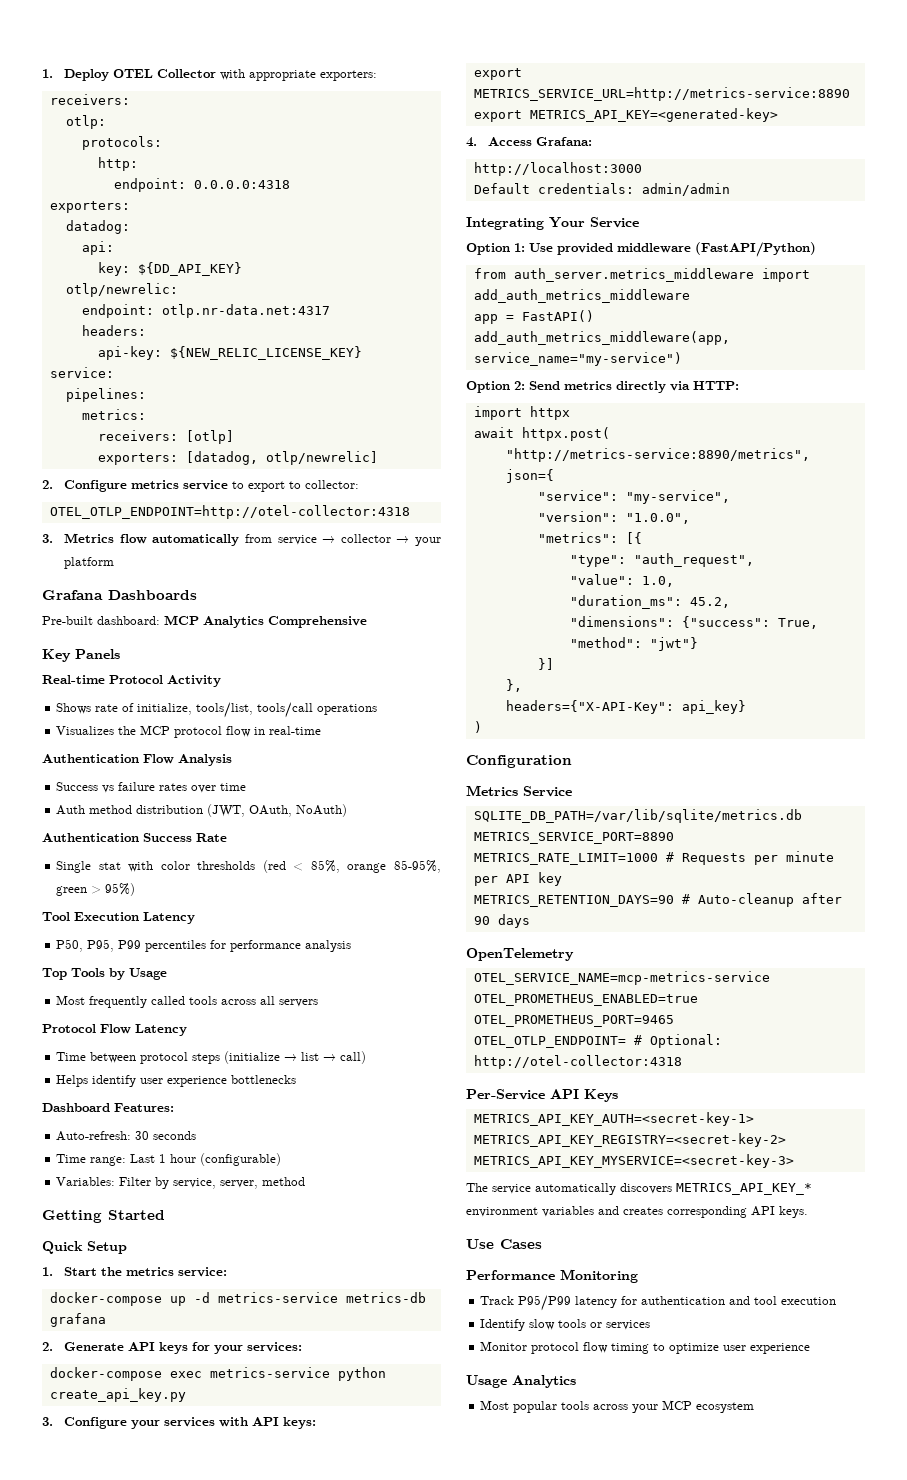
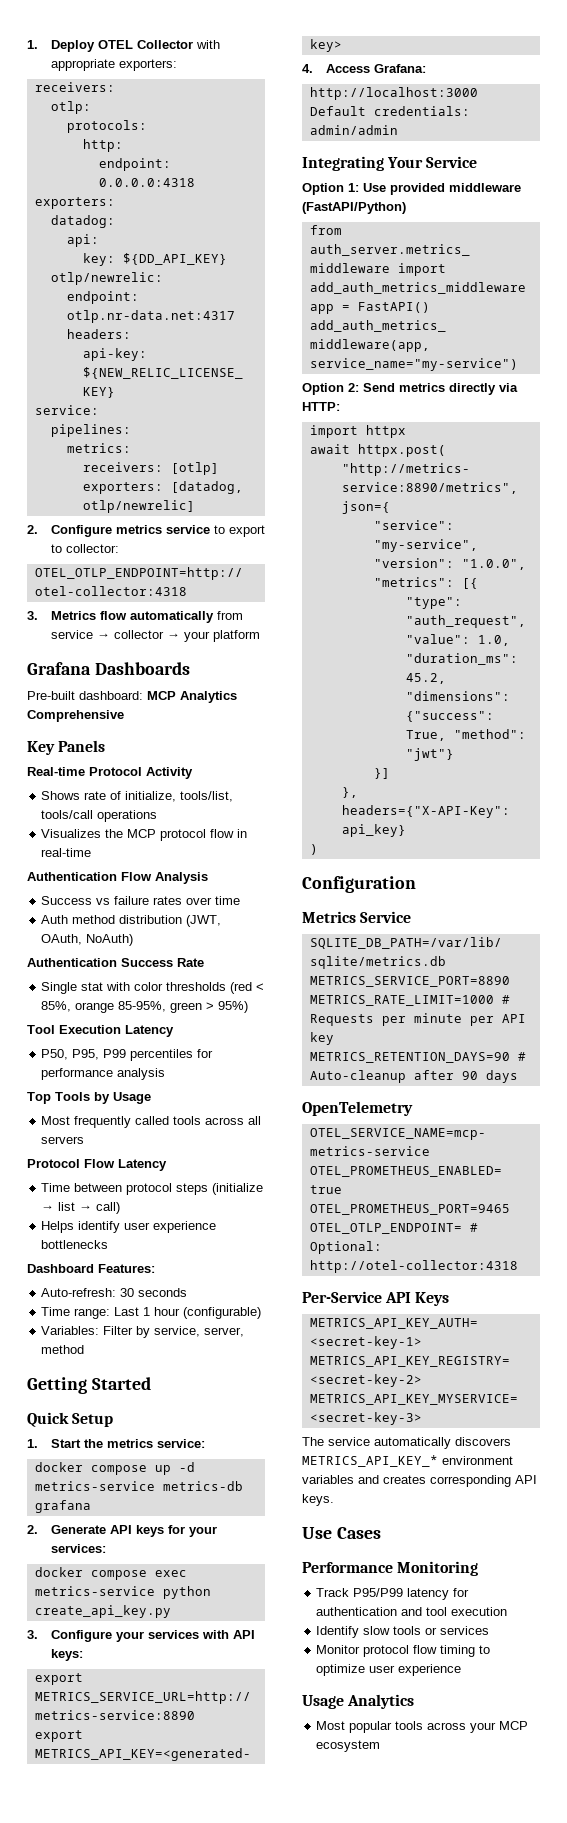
[49,1292,162,1306] docker-compose -> [34,1462,147,1475] docker compose
[49,1367,162,1381] docker-compose -> [34,1567,147,1580] docker compose

